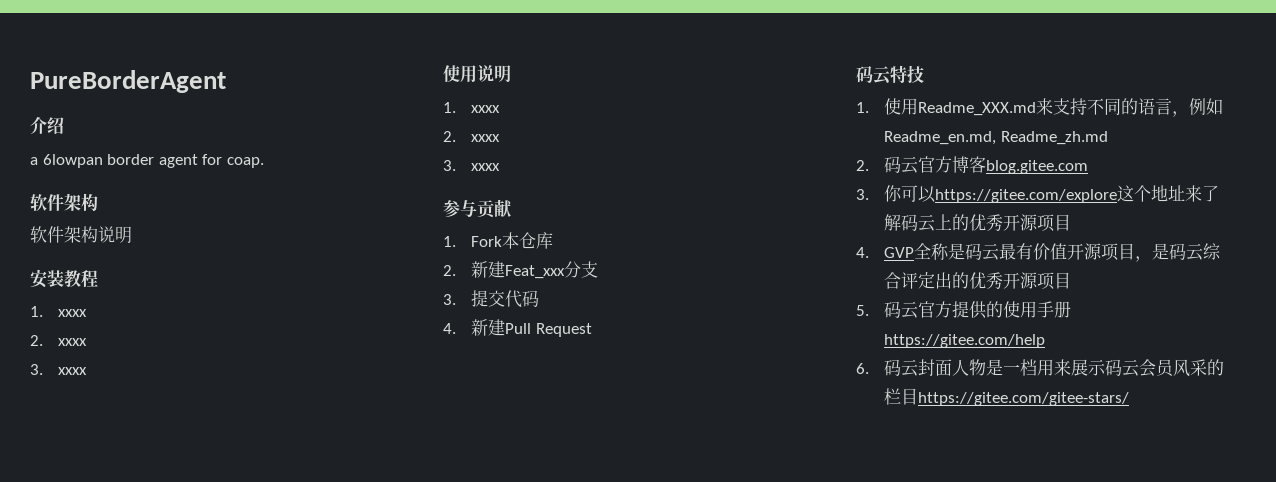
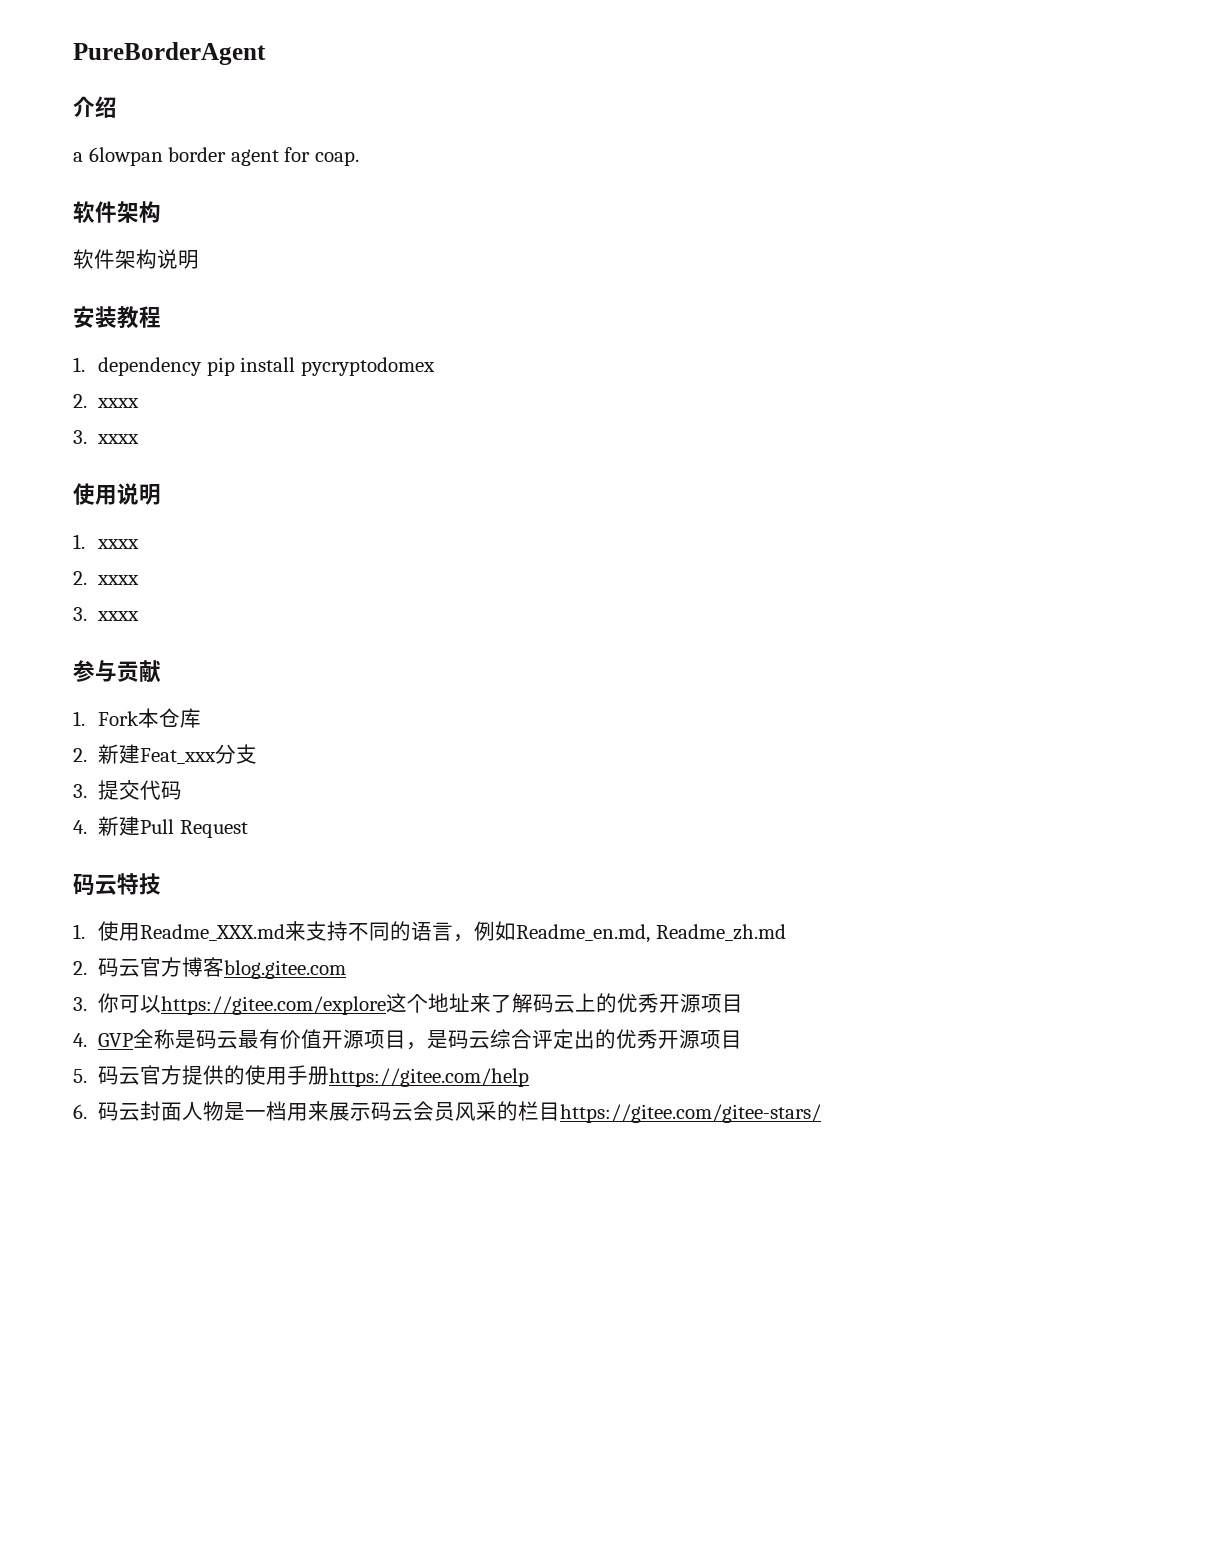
[58,309,88,317] xxxx -> [98,357,435,376] dependency pip install pycryptodomex

